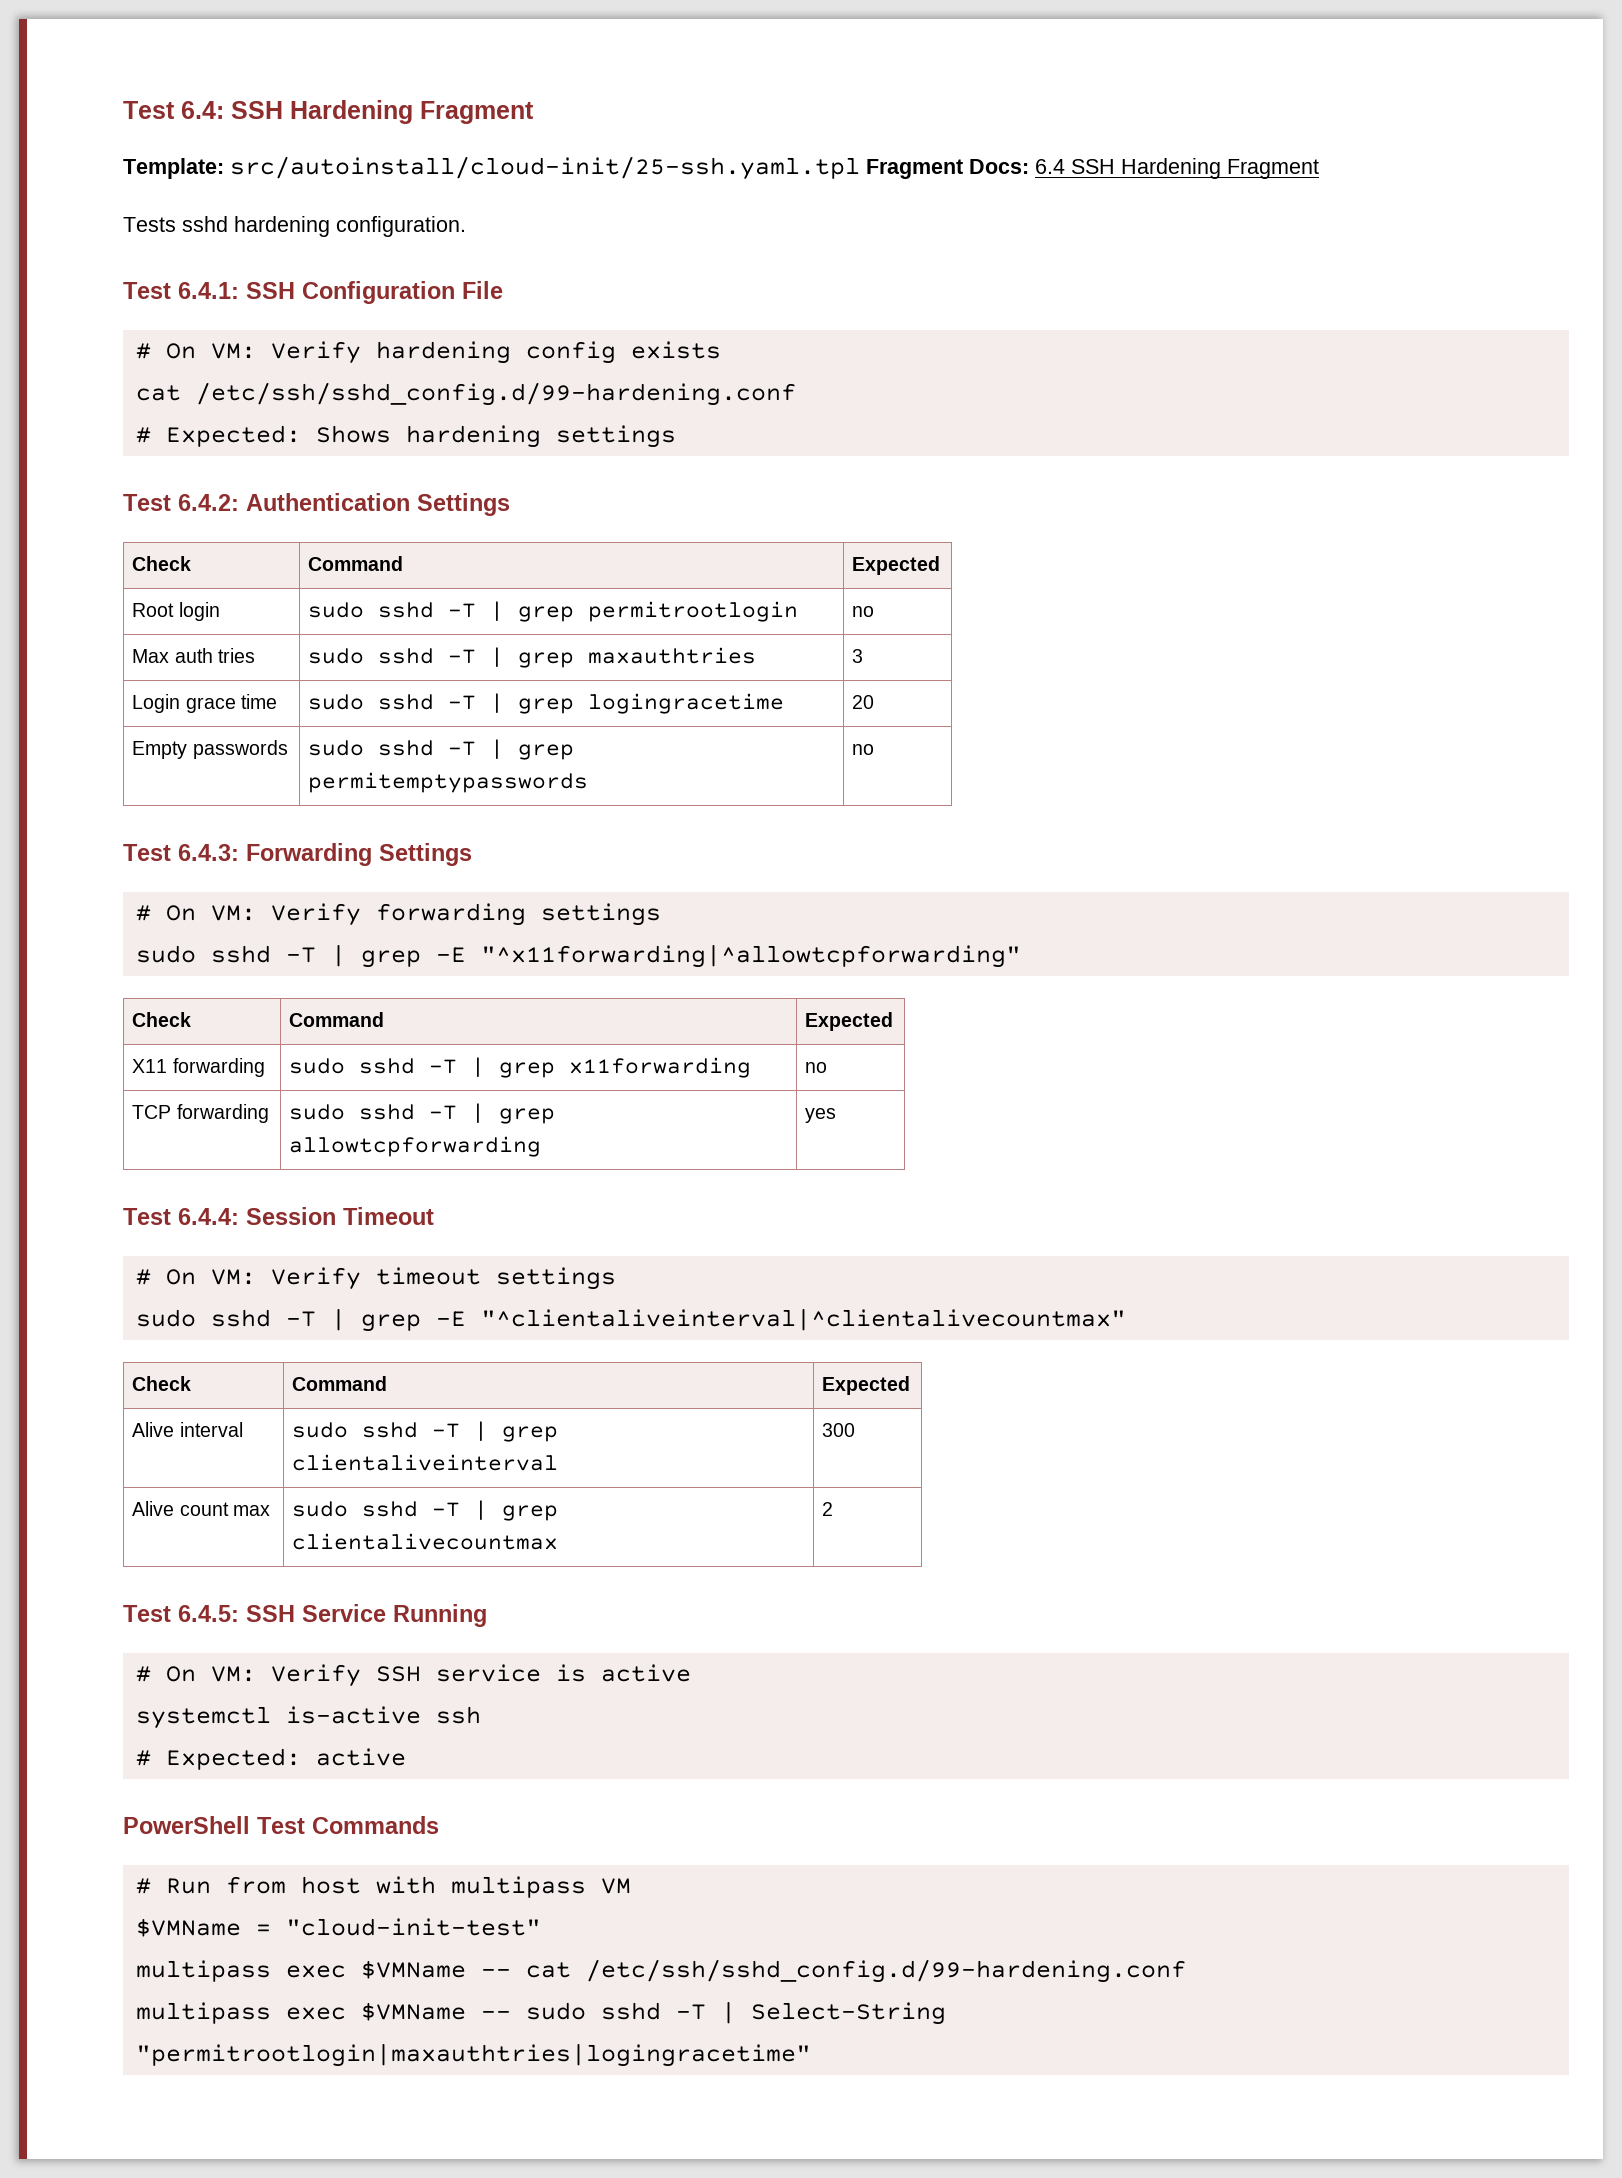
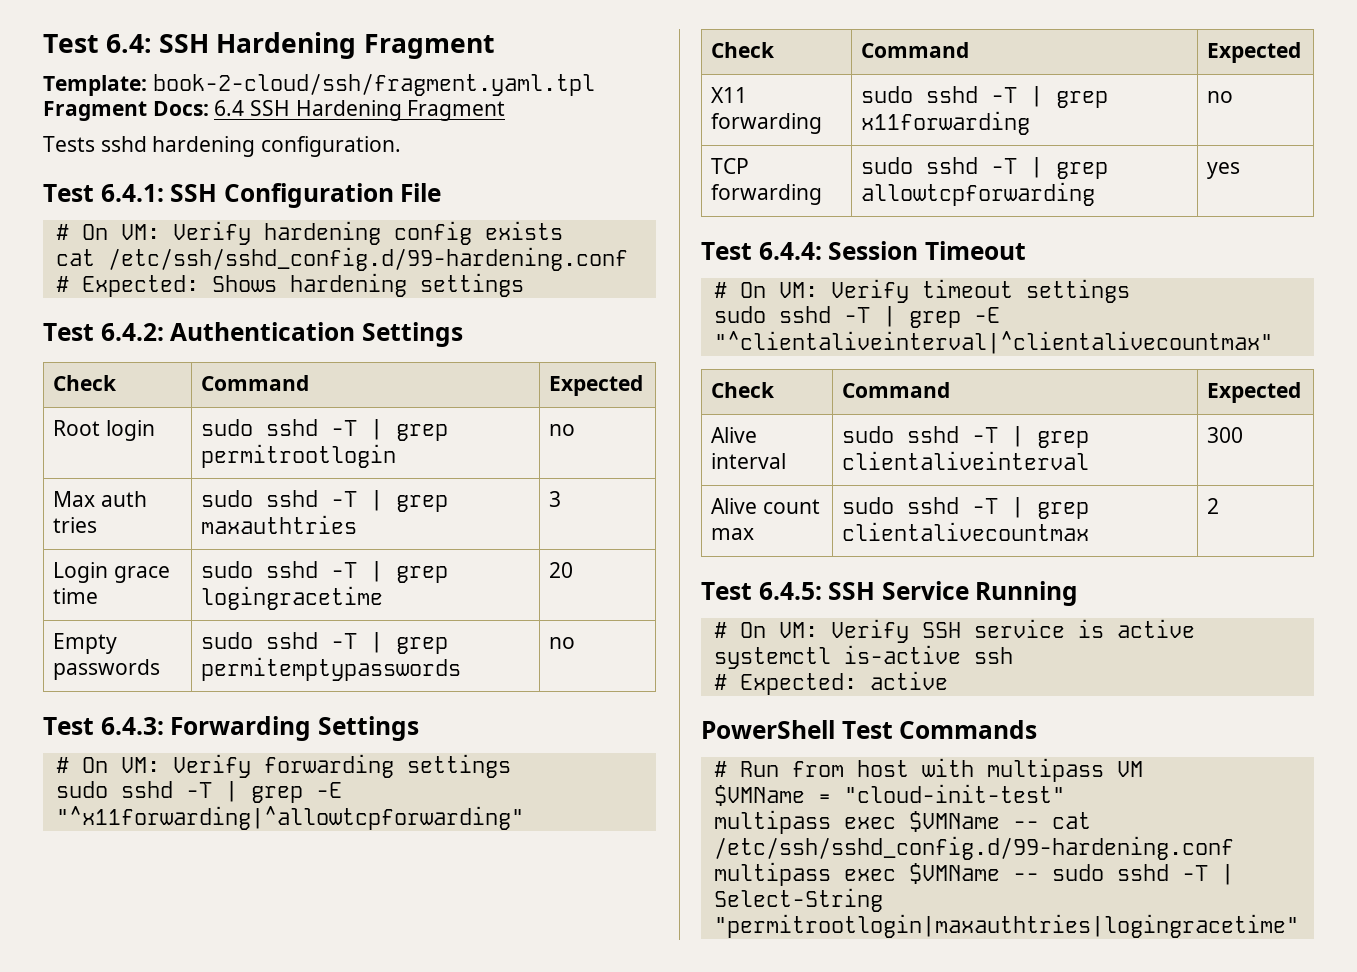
[230,156,860,180] src/autoinstall/cloud-init/25-ssh.yaml.tpl -> [152,73,595,96] book-2-cloud/ssh/fragment.yaml.tpl

